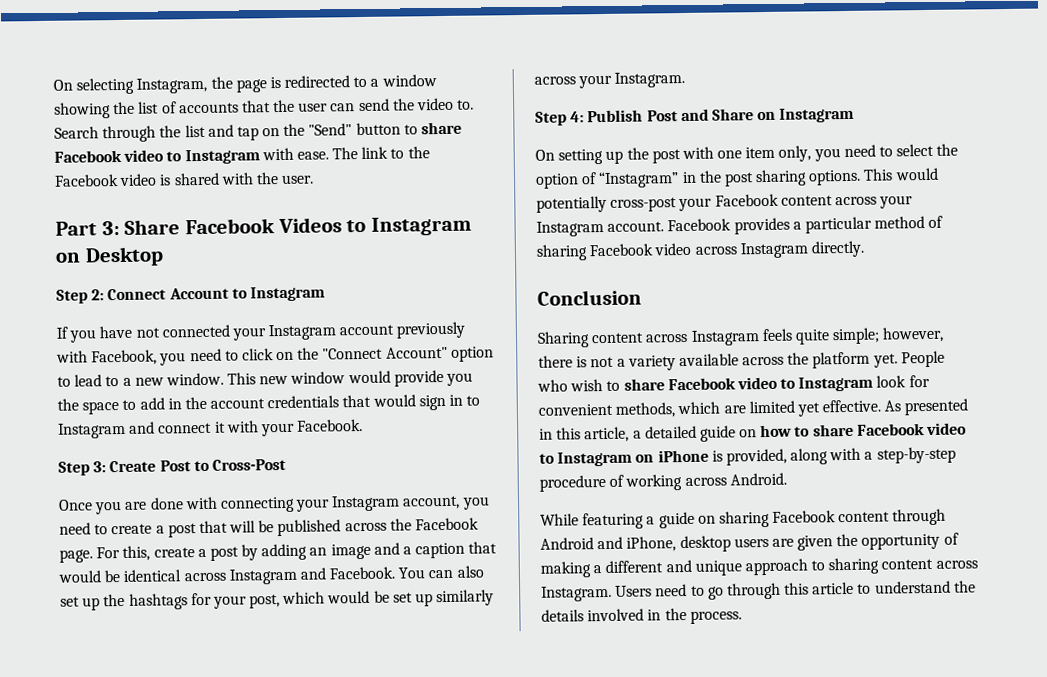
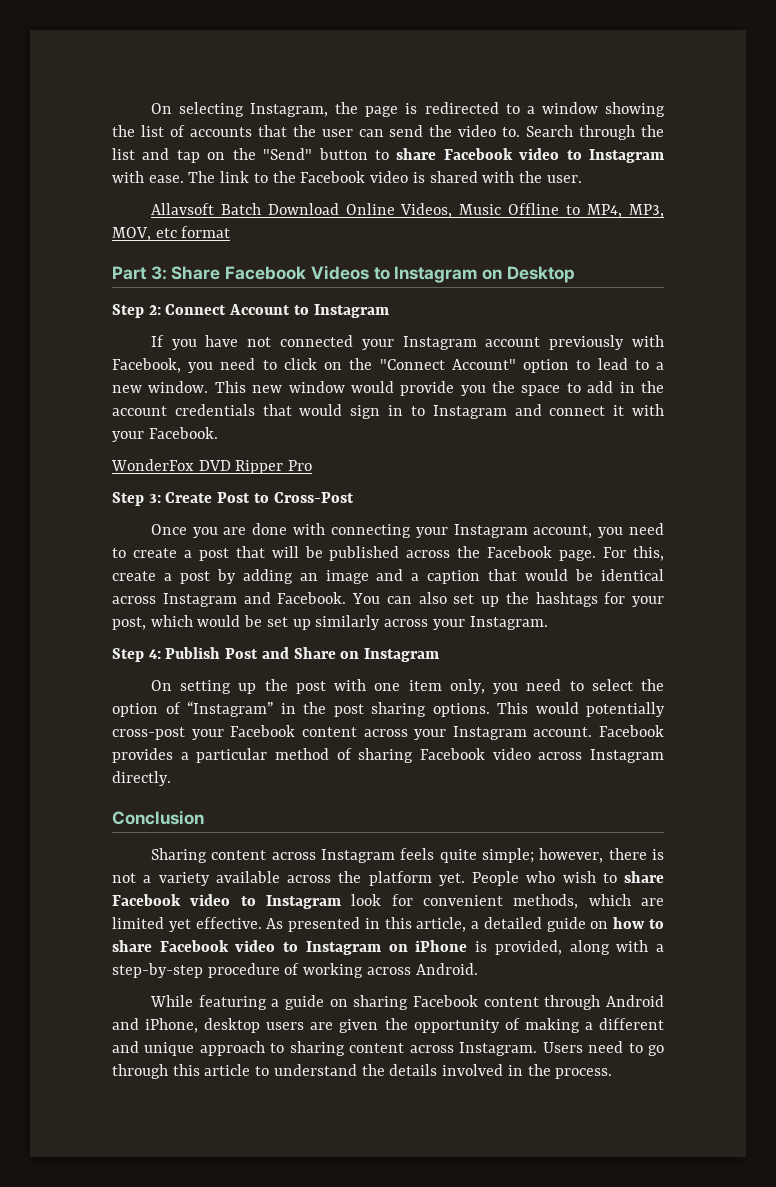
(315, 179) none -> [150,203,664,218] [112,226,231,241] // Allavsoft Batch Download Online Videos, Music Offline to MP4, MP3, MOV, etc format
(364, 425) none -> [111,459,313,474] // WonderFox DVD Ripper Pro

